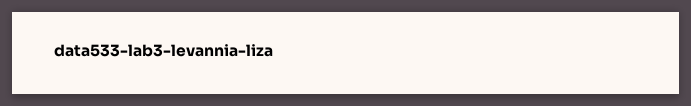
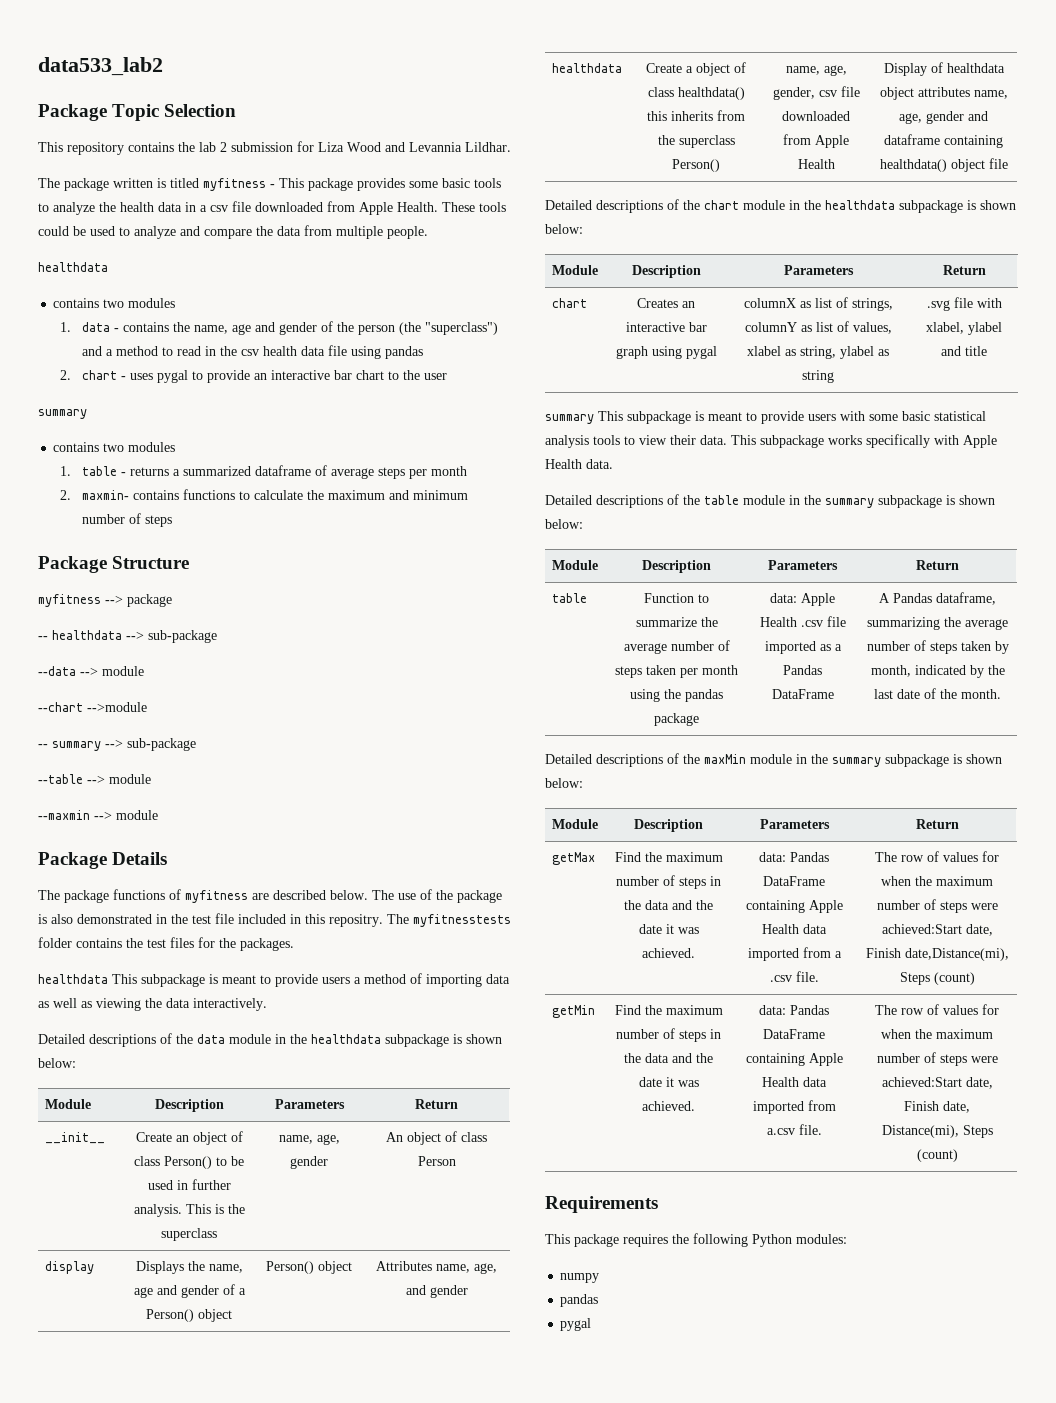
[54,44,273,57] data533-lab3-levannia-liza -> [38,57,163,76] [38,104,237,121] [38,141,511,155] [38,178,501,191] [38,201,506,215] [38,225,428,239] [38,262,108,272] [53,298,176,308] [59,321,498,335] [81,345,423,359] [59,370,447,383] [38,409,87,419] [53,442,176,452] [59,465,467,479] [59,489,468,500] [81,513,172,527] [38,556,190,573] [38,594,172,607] [38,630,217,643] [38,666,144,676] [38,702,147,712] [38,738,196,751] [38,774,151,784] [38,810,158,820] [38,852,168,869] [38,889,502,903] [38,913,511,927] [38,937,294,951] [38,973,510,987] [38,998,267,1011] [38,1033,502,1047] [38,1058,76,1068] [45,1099,92,1109] [154,1099,224,1112] [274,1099,345,1109] [414,1099,458,1109] [45,1132,106,1144] [135,1131,243,1145] [134,1156,244,1169] [147,1179,231,1190] [133,1204,245,1217] [161,1228,217,1241] [278,1134,340,1145] [290,1156,328,1169] [385,1131,487,1145] [417,1156,456,1166] [45,1261,95,1274] [135,1261,243,1274] [133,1284,246,1298] [146,1309,232,1322] [266,1261,352,1274] [375,1261,497,1274] [405,1285,468,1298] [552,63,623,73] [646,62,746,76] [647,87,745,100] [647,110,745,121] [657,135,735,148] [672,159,720,172] [785,65,847,76] [772,86,860,100] [782,111,850,121] [783,134,849,148] [797,159,835,169] [883,62,1005,76] [879,87,1008,100] [899,111,988,124] [884,134,1003,148] [879,158,1008,172] [545,199,1016,213] [545,224,583,234] [552,265,599,275] [631,265,701,278] [783,265,854,275] [942,265,986,275] [552,298,588,308] [637,298,695,308] [625,322,707,332] [615,346,717,359] [743,297,893,311] [744,321,892,334] [747,346,889,359] [802,370,834,383] [926,297,1002,311] [926,322,1002,335] [941,346,987,356] [545,411,986,424] [545,434,997,448] [545,459,613,469] [545,494,995,508] [545,519,583,529] [552,560,599,570] [642,560,711,573] [768,560,838,570] [916,560,959,570] [552,593,588,603] [644,593,709,603] [635,617,718,627] [623,640,730,654] [615,665,738,678] [630,689,723,702] [654,713,699,726] [770,593,835,606] [759,616,846,627] [764,641,842,654] [783,665,822,675] [771,689,834,699] [879,592,996,605] [867,617,1008,630] [866,640,1009,654] [870,665,1005,678] [874,688,1001,699] [545,753,1002,767] [545,778,583,788] [552,819,599,829] [634,819,703,832] [759,819,830,829] [915,819,959,829] [552,852,596,865] [614,852,723,862] [616,875,721,889] [624,900,713,910] [638,924,699,934] [642,948,695,958] [759,852,829,862] [763,876,825,886] [745,900,843,913] [762,924,827,934] [747,947,842,961] [769,971,819,982] [875,851,999,862] [881,876,993,886] [876,899,998,913] [881,924,993,936] [865,948,1009,961] [899,972,975,985] [552,1005,596,1018] [614,1005,723,1015] [616,1028,721,1042] [624,1053,713,1063] [638,1077,699,1087] [642,1101,695,1111] [759,1005,829,1015] [763,1029,825,1039] [745,1053,843,1066] [762,1077,827,1087] [752,1100,836,1114] [766,1124,822,1135] [875,1004,999,1015] [881,1029,993,1039] [876,1052,998,1066] [881,1077,993,1089] [904,1101,970,1113] [881,1125,993,1138] [916,1149,958,1162] [545,1196,658,1213] [545,1233,847,1247] [560,1273,600,1283] [560,1294,599,1307] [560,1318,592,1331] data533_lab2 // Package Topic Selection // This repository contains the lab 2 submission for Liza Wood and Levannia Lildhar. // The package written is titled myfitness - This package provides some basic tools to analyze the health data in a csv file downloaded from Apple Health. These tools could be used to analyze and compare the data from multiple people. // healthdata // contains two modules // 1. data - contains the name, age and gender of the person (the "superclass") and a method to read in the csv health data file using pandas // 2. chart - uses pygal to provide an interactive bar chart to the user // summary // contains two modules // 1. table - returns a summarized dataframe of average steps per month // 2. maxmin- contains functions to calculate the maximum and minimum number of steps // Package Structure // myfitness --> package // -- healthdata --> sub-package // --data --> module // --chart -->module // -- summary --> sub-package // --table --> module // --maxmin --> module // Package Details // The package functions of myfitness are described below. The use of the package is also demonstrated in the test file included in this repositry. The myfitnesstests folder contains the test files for the packages. // healthdata This subpackage is meant to provide users a method of importing data as well as viewing the data interactively. // Detailed descriptions of the data module in the healthdata subpackage is shown below: // Module | Description | Parameters | Return // __init__ | Create an object of class Person() to be used in further analysis. This is the superclass | name, age, gender | An object of class Person // display | Displays the name, age and gender of a Person() object | Person() object | Attributes name, age, and gender // healthdata | Create a object of class healthdata() this inherits from the superclass Person() | name, age, gender, csv file downloaded from Apple Health | Display of healthdata object attributes name, age, gender and dataframe containing healthdata() object file // Detailed descriptions of the chart module in the healthdata subpackage is shown below: // Module | Description | Parameters | Return // chart | Creates an interactive bar graph using pygal | columnX as list of strings, columnY as list of values, xlabel as string, ylabel as string | .svg file with xlabel, ylabel and title // summary This subpackage is meant to provide users with some basic statistical analysis tools to view their data. This subpackage works specifically with Apple Health data. // Detailed descriptions of the table module in the summary subpackage is shown below: // Module | Description | Parameters | Return // table | Function to summarize the average number of steps taken per month using the pandas package | data: Apple Health .csv file imported as a Pandas DataFrame | A Pandas dataframe, summarizing the average number of steps taken by month, indicated by the last date of the month. // Detailed descriptions of the maxMin module in the summary subpackage is shown below: // Module | Description | Parameters | Return // getMax | Find the maximum number of steps in the data and the date it was achieved. | data: Pandas DataFrame containing Apple Health data imported from a .csv file. | The row of values for when the maximum number of steps were achieved:Start date, Finish date,Distance(mi), Steps (count) // getMin | Find the maximum number of steps in the data and the date it was achieved. | data: Pandas DataFrame containing Apple Health data imported from a.csv file. | The row of values for when the maximum number of steps were achieved:Start date, Finish date, Distance(mi), Steps (count) // Requirements // This package requires the following Python modules: // numpy // pandas // pygal

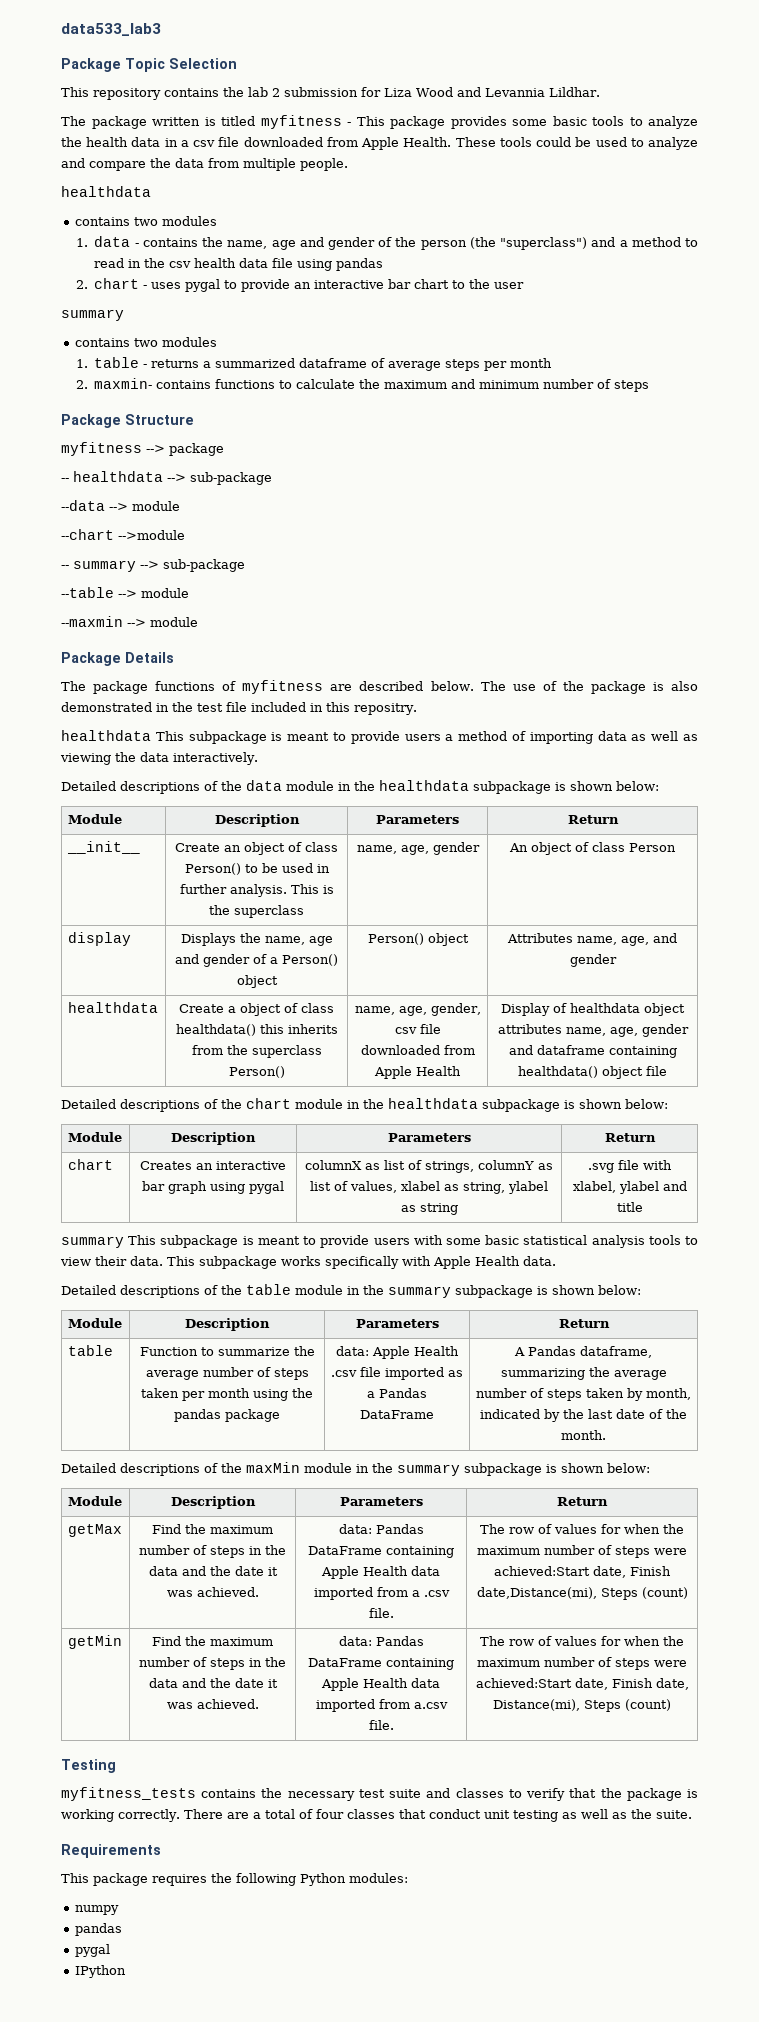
[38,57,163,76] data533_lab2 -> [61,23,161,36] data533_lab3
[387,914,511,927] [38,937,294,951] The myfitnesstests folder contains the test files for the packages. -> (417, 709) none
(958, 1155) none -> [61,1759,116,1773] [61,1787,699,1801] [61,1809,692,1822] // Testing // myfitness_tests contains the necessary test suite and classes to verify that the package is working correctly. There are a total of four classes that conduct unit testing as well as the suite.
(592, 1324) none -> [75,1965,127,1978] // IPython

